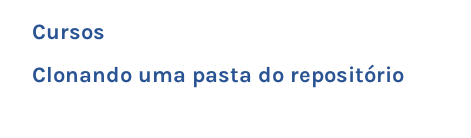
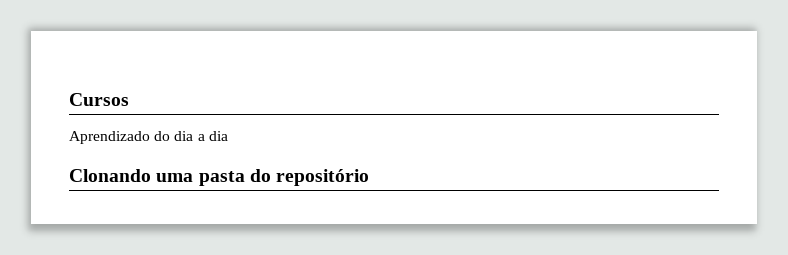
(105, 32) none -> [69,131,228,144] // Aprendizado do dia a dia

